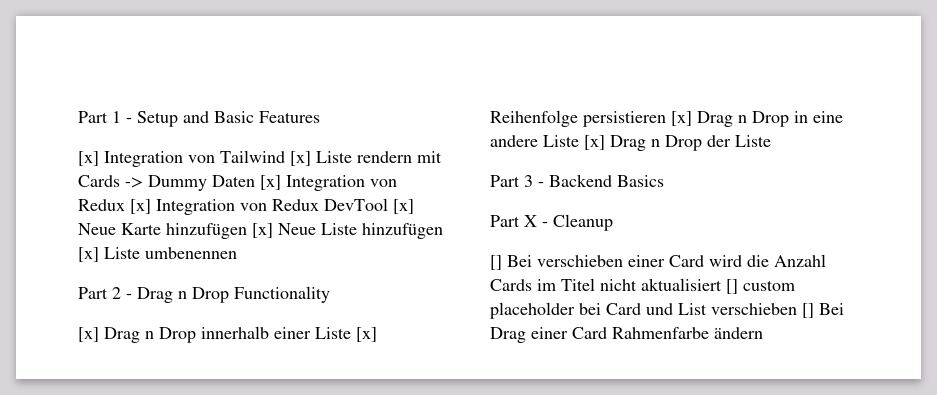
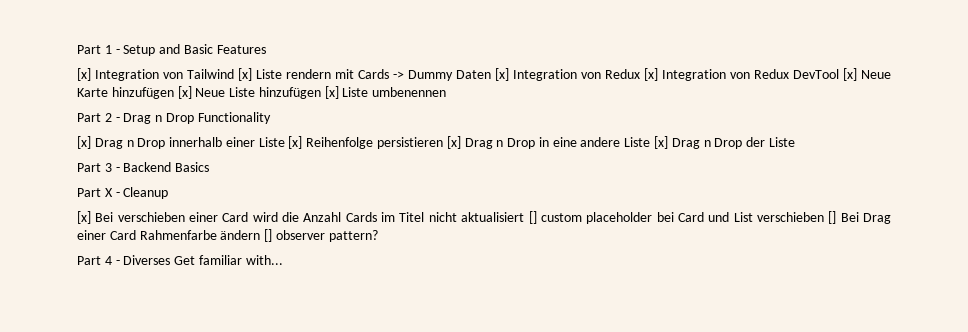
[490,255,502,270] [] -> [77,211,91,224] [x]
(763, 333) none -> [264,229,378,242] [77,255,283,265] [] observer pattern? // Part 4 - Diverses Get familiar with...

